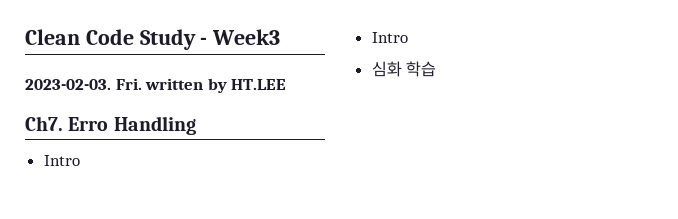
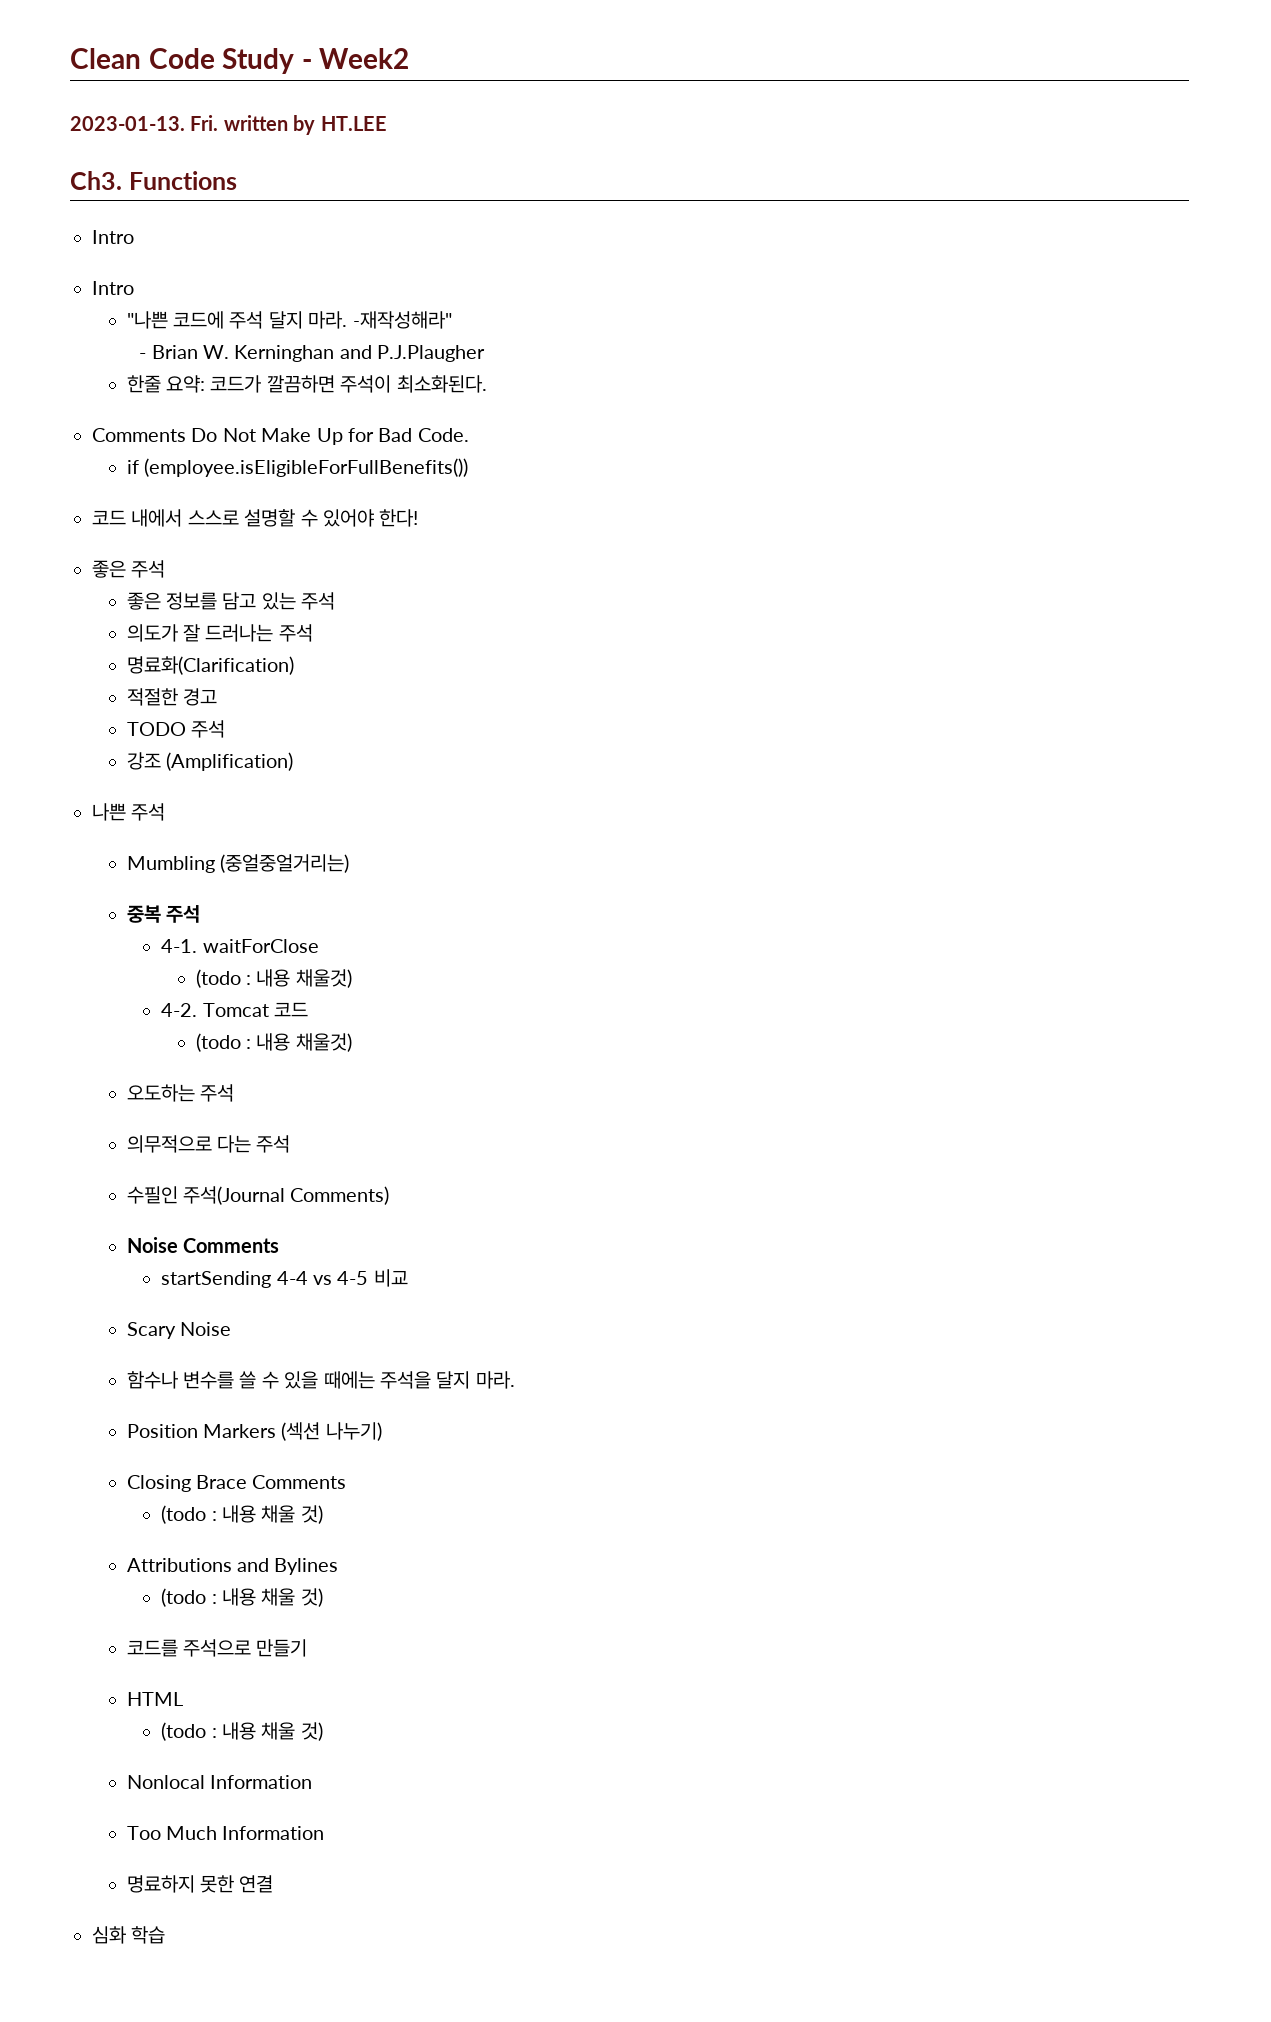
[212,29,281,45] [25,79,111,90] Week3 // 2023-02-03. -> [319,48,410,69] [70,116,185,131] Week2 // 2023-01-13.
[25,116,196,135] Ch7. Erro Handling -> [70,171,237,190] Ch3. Functions
(408, 37) none -> [126,311,452,329] [139,345,486,362] [126,375,487,393] [92,428,469,445] [126,458,468,477] [92,509,419,527] [92,560,166,578] [126,592,336,610] [126,624,313,642] [126,656,294,675] [126,688,217,706] [126,720,225,738] [126,752,293,771] [92,803,166,821] [126,854,349,873] [126,905,200,923] [161,939,319,953] [195,969,352,988] [161,1002,308,1017] [195,1033,352,1052] [126,1084,234,1102] [126,1135,291,1153] [126,1186,390,1205] [126,1237,279,1253] [161,1269,408,1288] [126,1322,231,1339] [126,1371,515,1389] [126,1422,382,1441] [126,1475,347,1492] [161,1505,323,1524] [126,1558,339,1575] [161,1588,323,1607] [126,1639,308,1657] [126,1692,183,1706] [161,1722,323,1741] [126,1775,312,1789] [126,1826,325,1840] [126,1875,274,1893] // "나쁜 코드에 주석 달지 마라. -재작성해라" // - Brian W. Kerninghan and P.J.Plaugher // 한줄 요약: 코드가 깔끔하면 주석이 최소화된다. // Comments Do Not Make Up for Bad Code. // if (employee.isEligibleForFullBenefits()) // 코드 내에서 스스로 설명할 수 있어야 한다! // 좋은 주석 // 좋은 정보를 담고 있는 주석 // 의도가 잘 드러나는 주석 // 명료화(Clarification) // 적절한 경고 // TODO 주석 // 강조 (Amplification) // 나쁜 주석 // Mumbling (중얼중얼거리는) // 중복 주석 // 4-1. waitForClose // (todo : 내용 채울것) // 4-2. Tomcat 코드 // (todo : 내용 채울것) // 오도하는 주석 // 의무적으로 다는 주석 // 수필인 주석(Journal Comments) // Noise Comments // startSending 4-4 vs 4-5 비교 // Scary Noise // 함수나 변수를 쓸 수 있을 때에는 주석을 달지 마라. // Position Markers (섹션 나누기) // Closing Brace Comments // (todo : 내용 채울 것) // Attributions and Bylines // (todo : 내용 채울 것) // 코드를 주석으로 만들기 // HTML // (todo : 내용 채울 것) // Nonlocal Information // Too Much Information // 명료하지 못한 연결

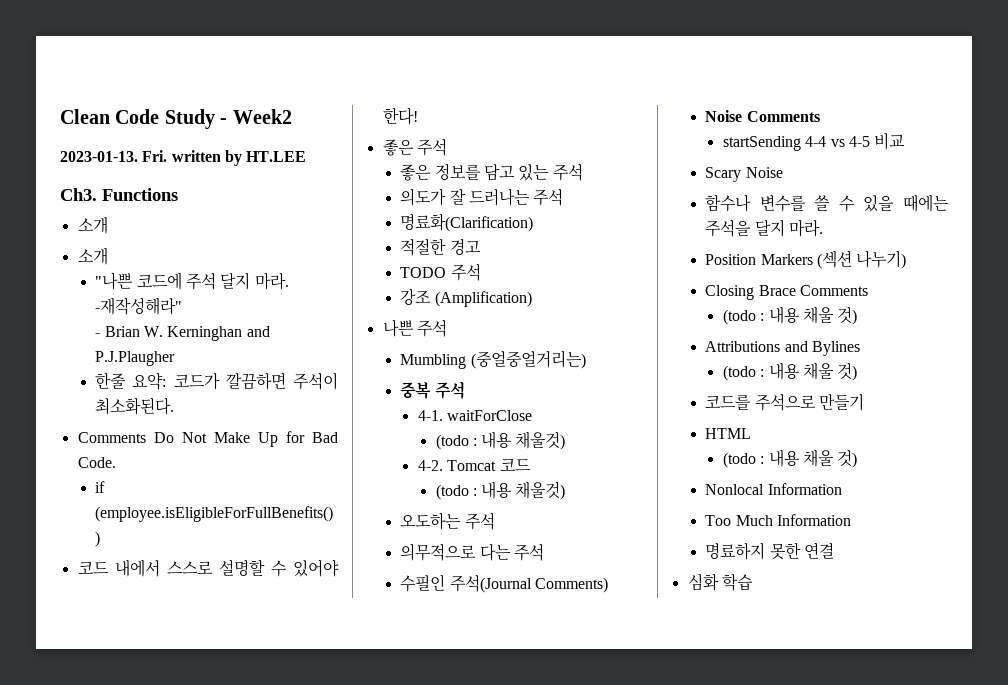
[92,230,134,244] [92,281,134,295] Intro // Intro -> [77,216,108,234] [77,247,108,265] 소개 // 소개

